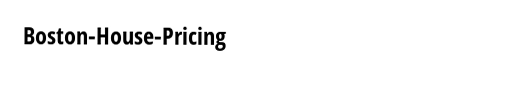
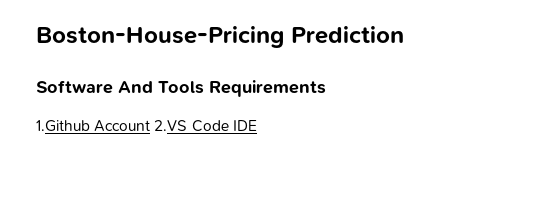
(227, 38) none -> [291,26,404,44] [36,80,326,97] [36,120,257,132] Prediction // Software And Tools Requirements // 1.Github Account 2.VS Code IDE

